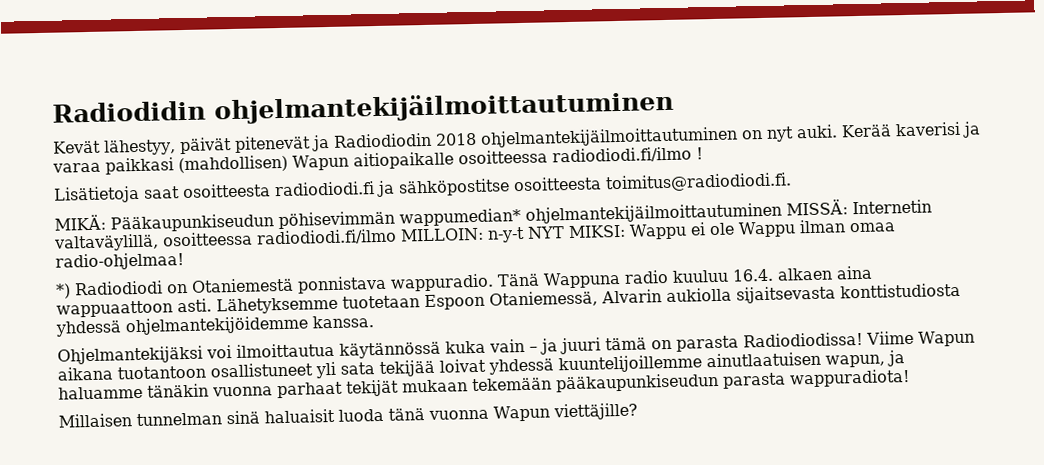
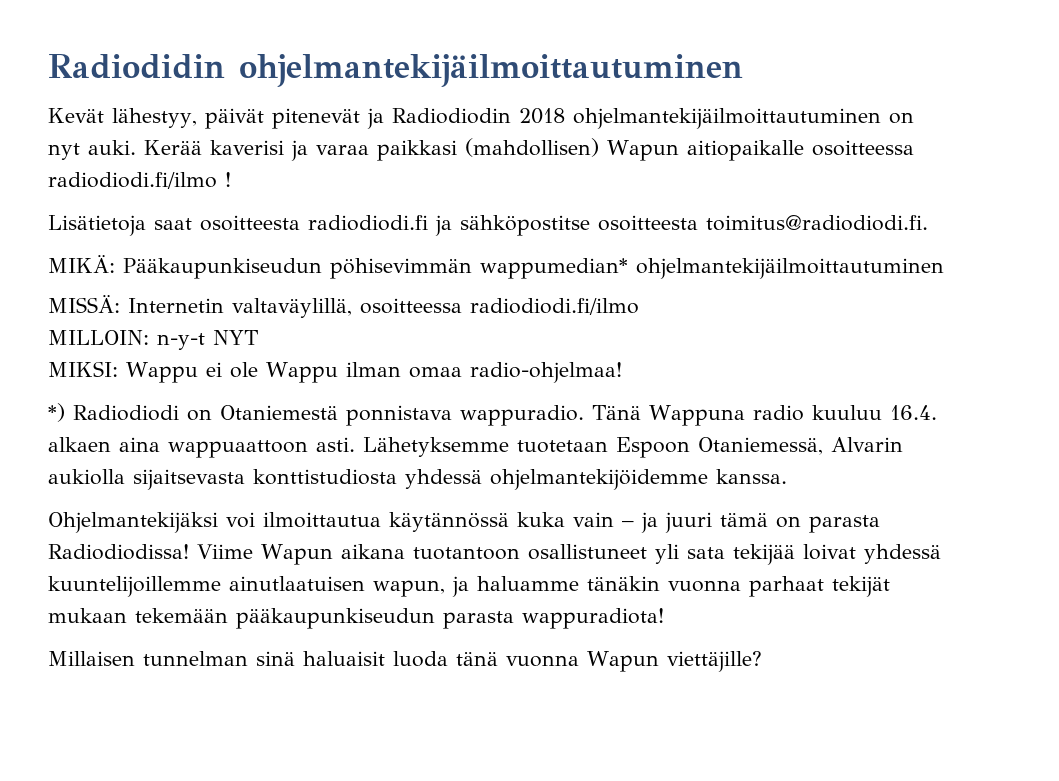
(782, 213) none -> (944, 268) //
(397, 237) none -> (639, 306) //
(565, 232) none -> (258, 337) //

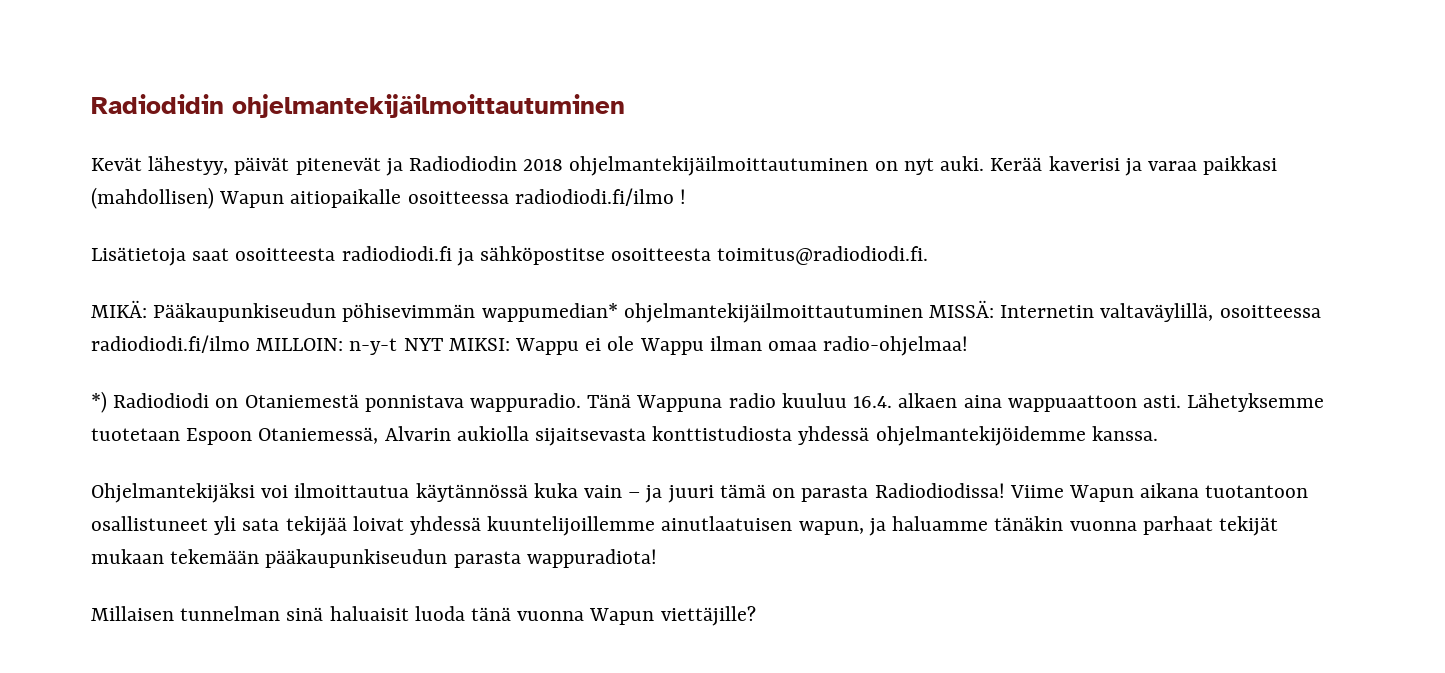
(944, 268) // -> (923, 313) none
(639, 306) // -> (250, 344) none
(258, 337) // -> (443, 344) none

